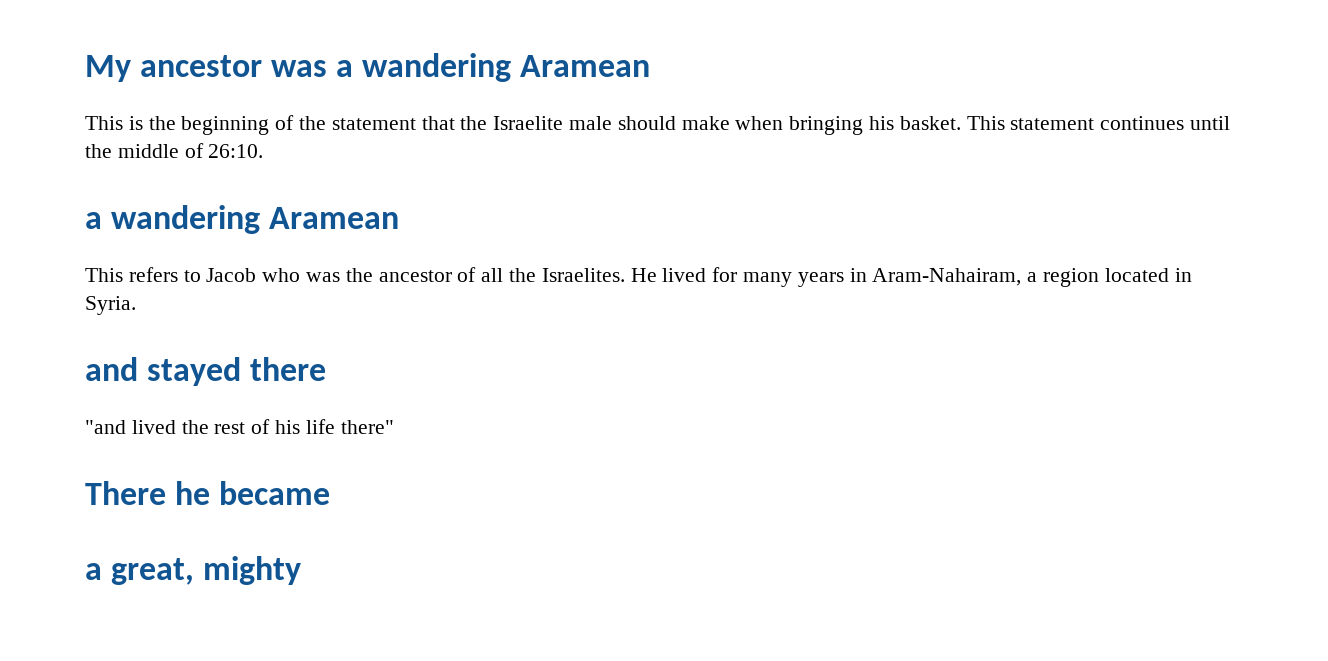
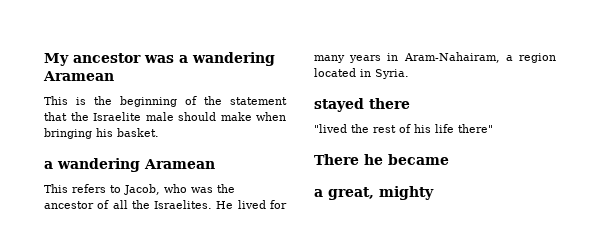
[966,116,1231,130] [85,143,264,158] This statement continues until the middle of 26:10. -> (159, 132) none
[206,268,257,282] Jacob -> [124,184,160,195] Jacob,
[85,357,138,381] and -> (409, 74) none
[85,420,176,434] "and lived -> [314,124,347,133] "lived

